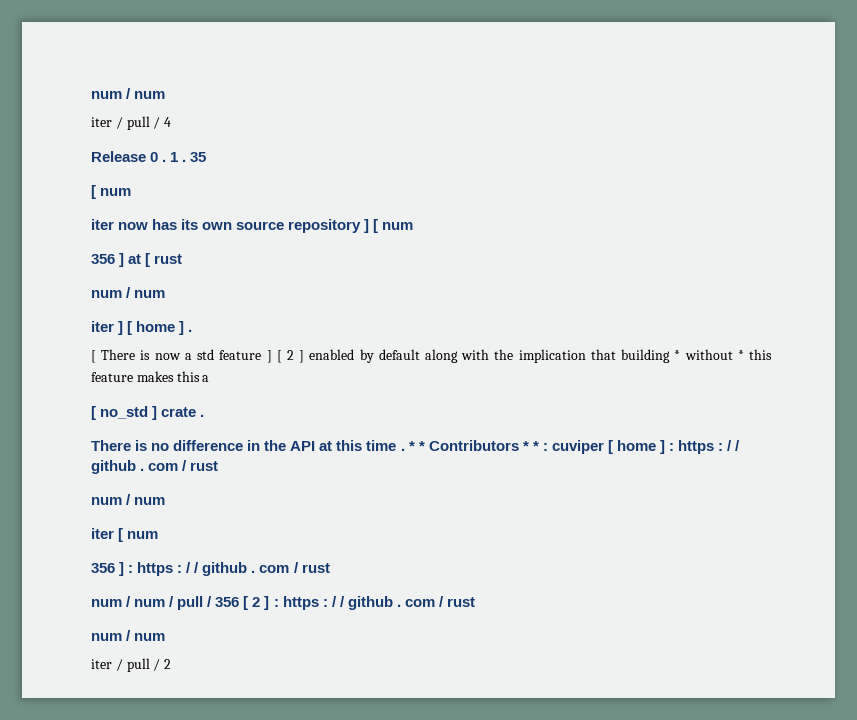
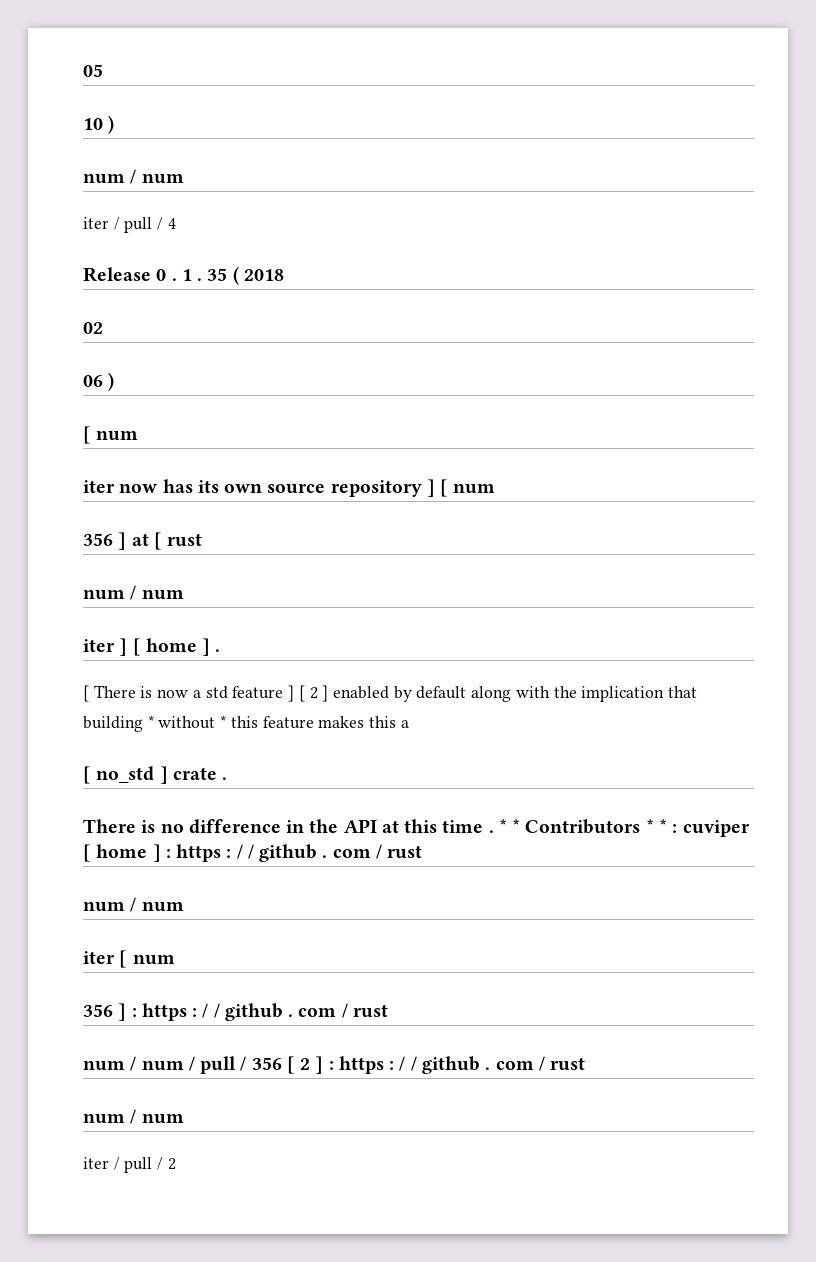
(91, 95) none -> [83,64,103,77] [83,115,115,134] 05 // 10 ) //
(207, 157) none -> [232,266,284,285] [83,322,103,334] [83,372,115,391] ( 2018 // 02 // 06 )

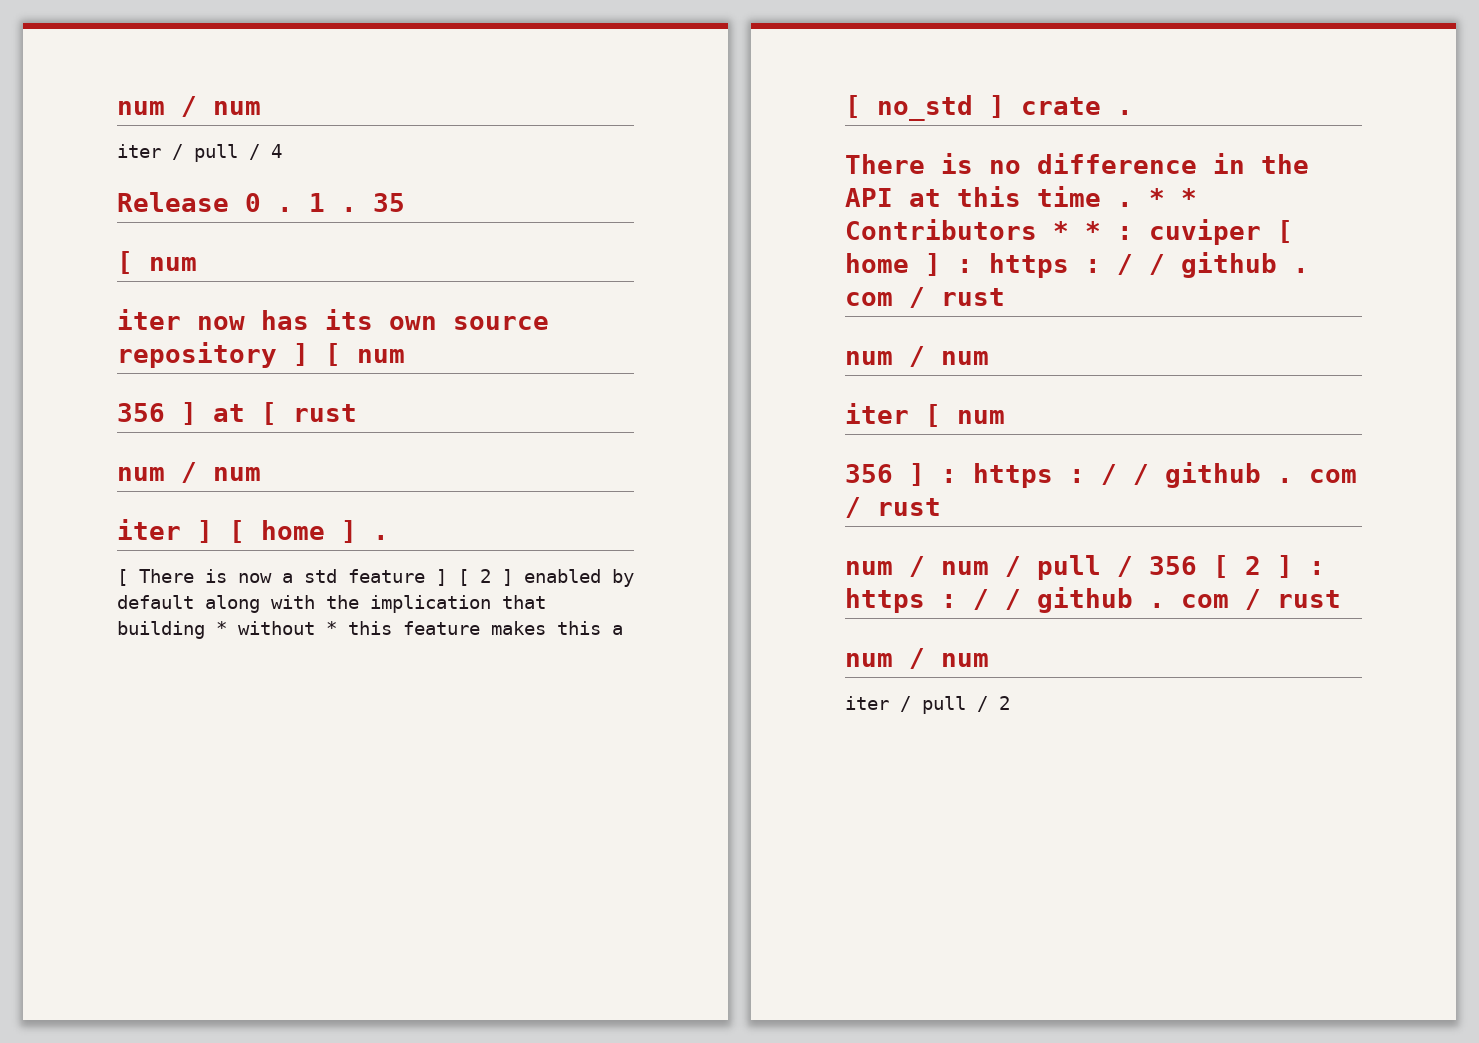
[83,64,103,77] [83,115,115,134] 05 // 10 ) // -> (117, 108) none
[232,266,284,285] [83,322,103,334] [83,372,115,391] ( 2018 // 02 // 06 ) -> (405, 202) none

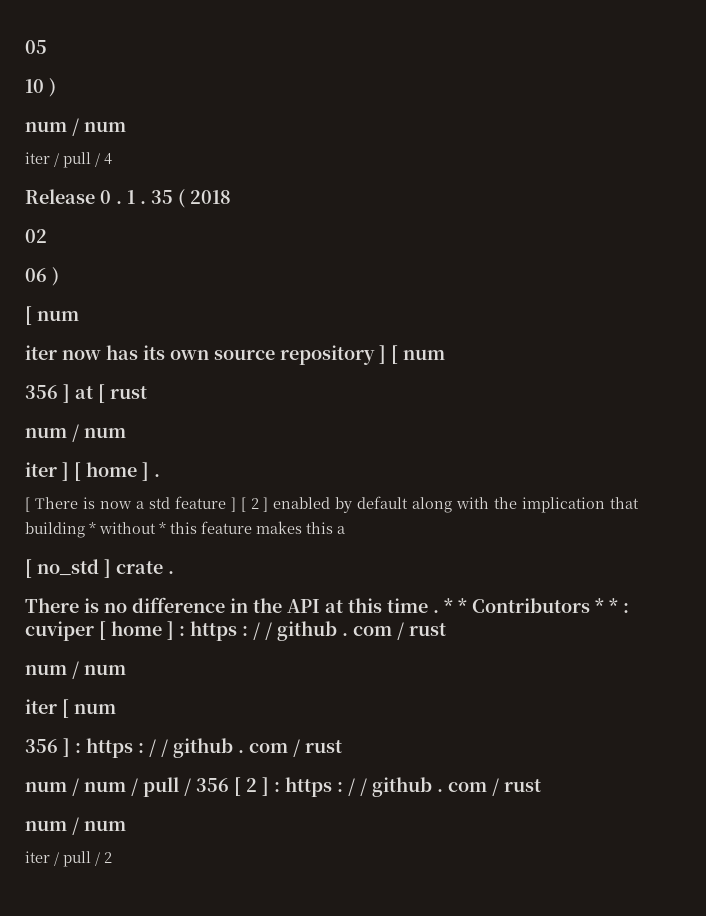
(117, 108) none -> [25,40,47,54] [25,78,56,97] 05 // 10 ) //
(405, 202) none -> [178,189,231,208] [25,229,47,243] [25,267,59,286] ( 2018 // 02 // 06 )

